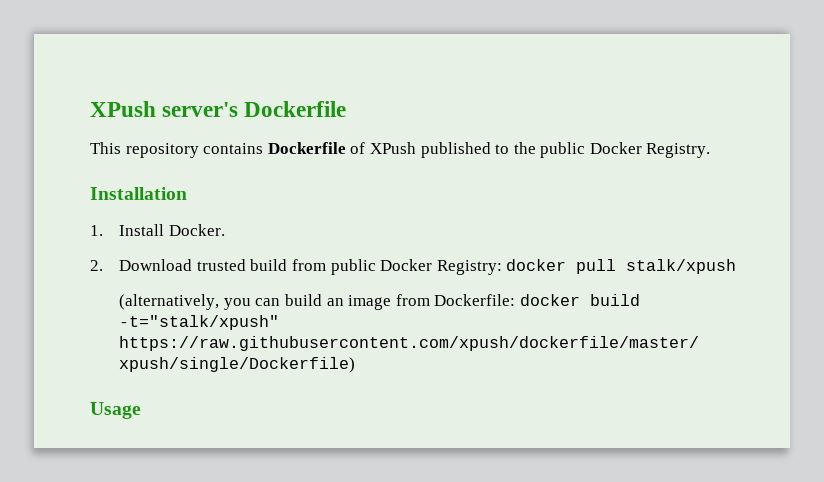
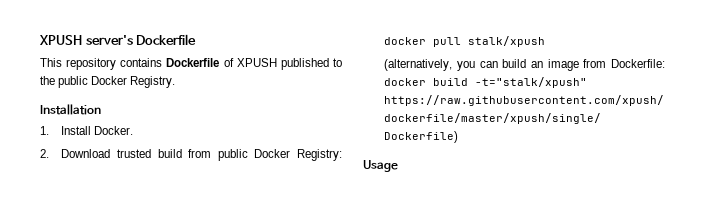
[90,101,156,117] XPush -> [39,35,82,45] XPUSH
[369,142,416,154] XPush -> [236,58,277,67] XPUSH

